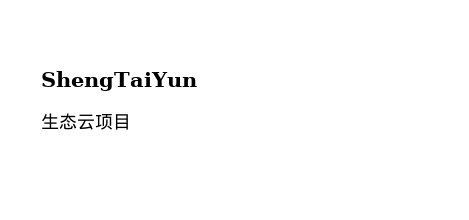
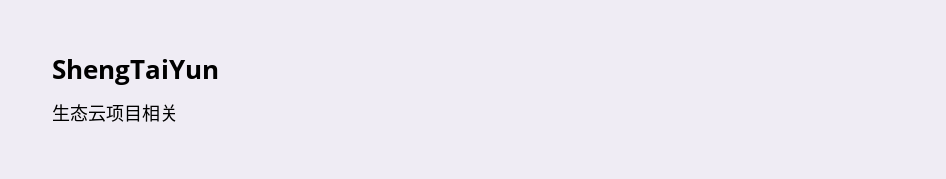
(131, 122) none -> [142,104,178,122] 相关

